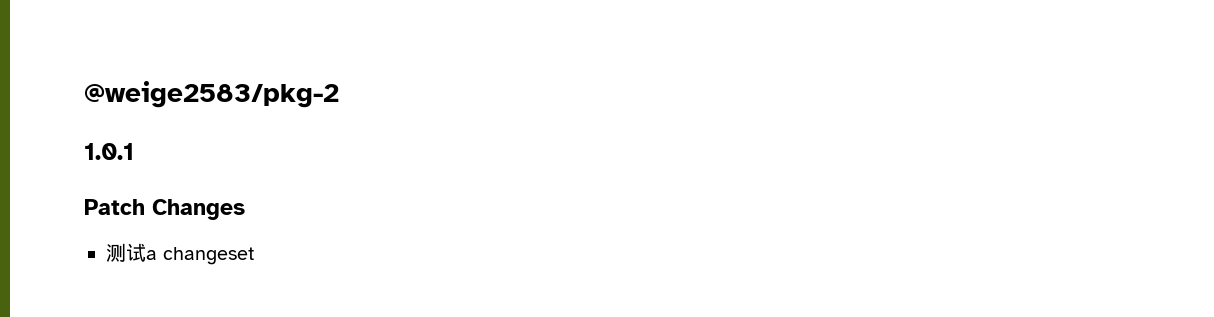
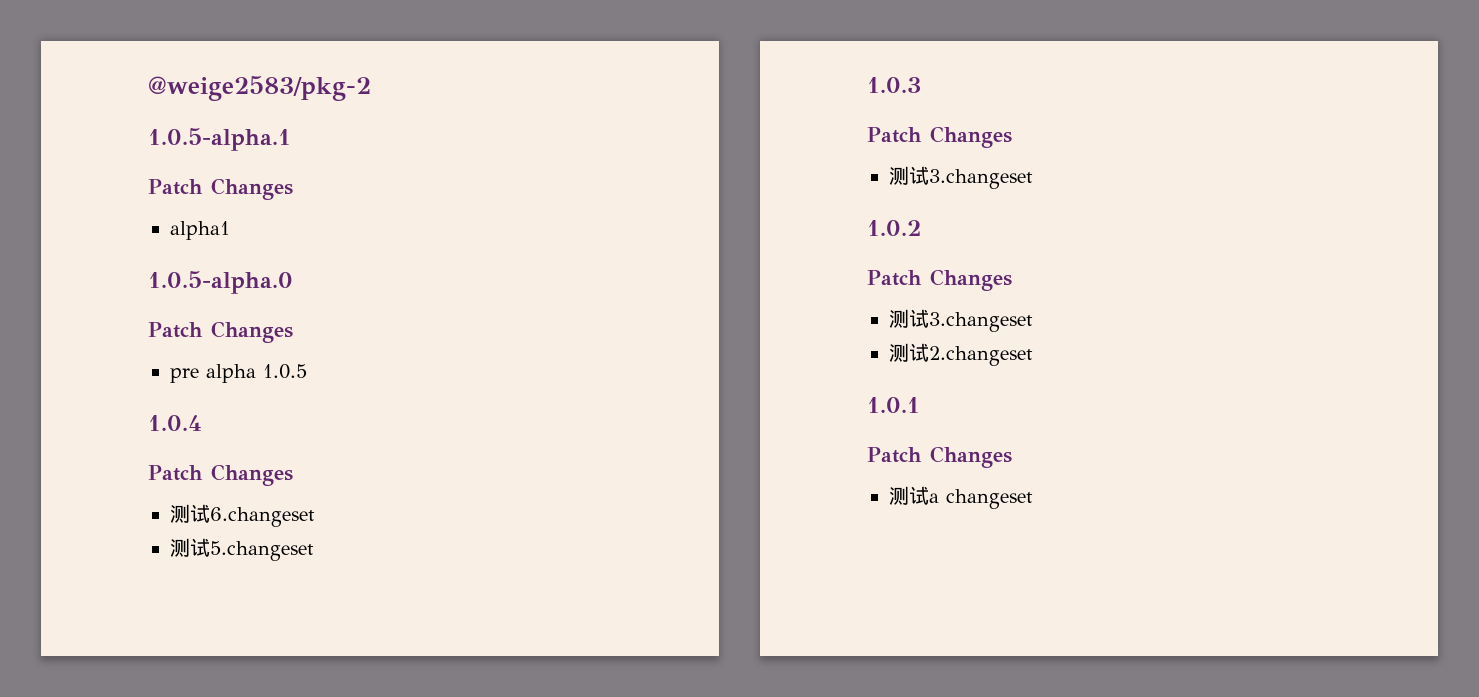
(339, 94) none -> [148,128,291,151] [148,178,293,200] [170,221,230,240] [148,271,293,294] [148,321,293,343] [170,364,307,383] [148,415,202,431] [148,464,293,486] [170,504,315,527] [170,538,314,561] [867,77,921,93] [867,126,1012,148] [889,166,1033,189] [867,220,921,236] [867,269,1012,291] [889,309,1033,332] [889,343,1033,366] // 1.0.5-alpha.1 // Patch Changes // alpha1 // 1.0.5-alpha.0 // Patch Changes // pre alpha 1.0.5 // 1.0.4 // Patch Changes // 测试6.changeset // 测试5.changeset // 1.0.3 // Patch Changes // 测试3.changeset // 1.0.2 // Patch Changes // 测试3.changeset // 测试2.changeset

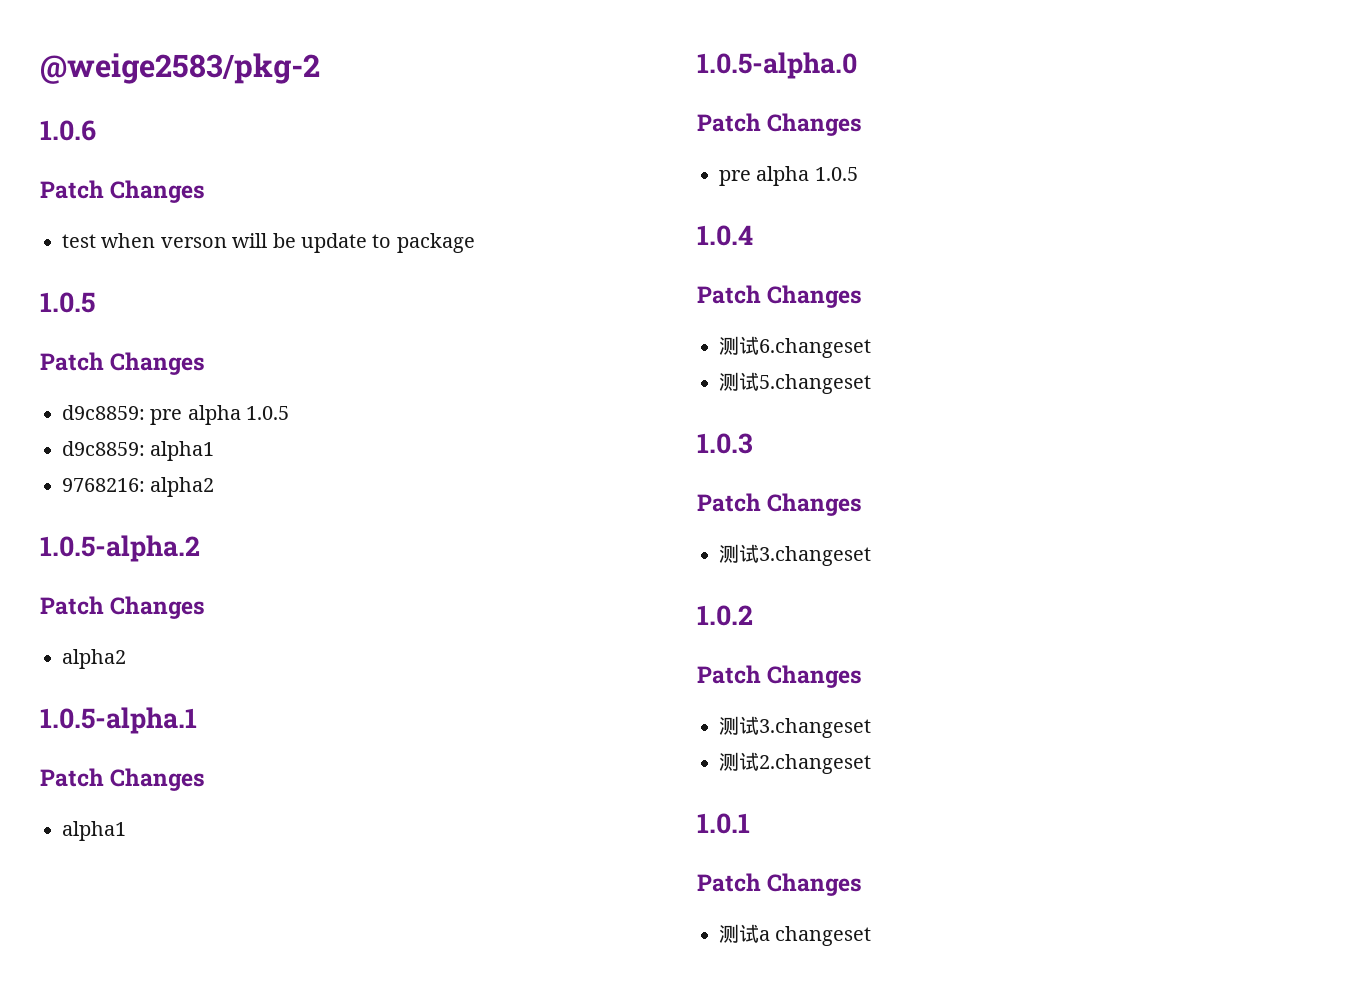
(371, 88) none -> [40,120,96,141] [40,180,206,203] [62,233,475,253] [40,292,95,313] [40,352,206,375] [62,405,290,425] [62,441,215,461] [62,477,215,497] [40,535,200,562] [40,596,206,619] [62,649,126,669] // 1.0.6 // Patch Changes // test when verson will be update to package // 1.0.5 // Patch Changes // d9c8859: pre alpha 1.0.5 // d9c8859: alpha1 // 9768216: alpha2 // 1.0.5-alpha.2 // Patch Changes // alpha2

